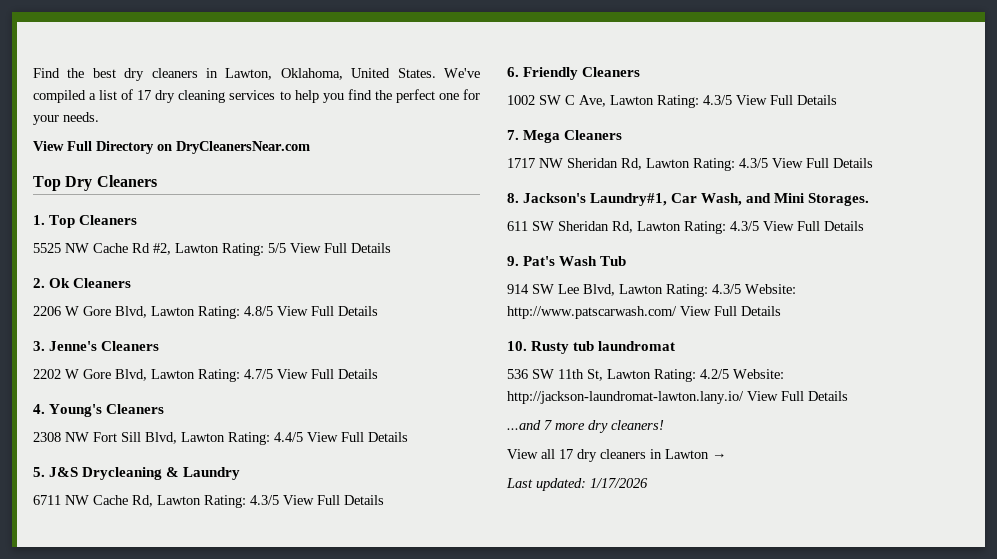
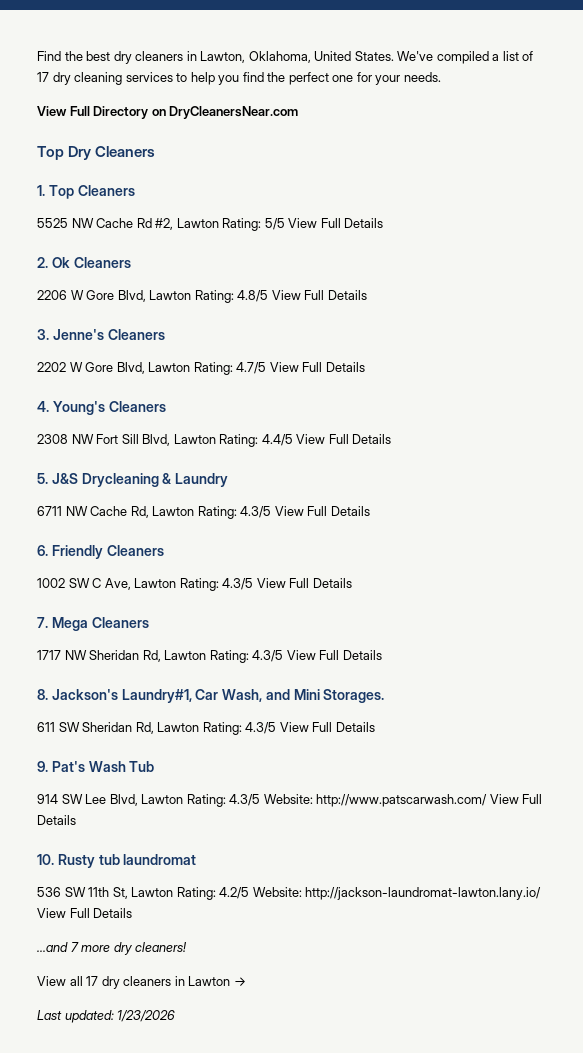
[590,478,648,488] 1/17/2026 -> [117,1010,176,1022] 1/23/2026

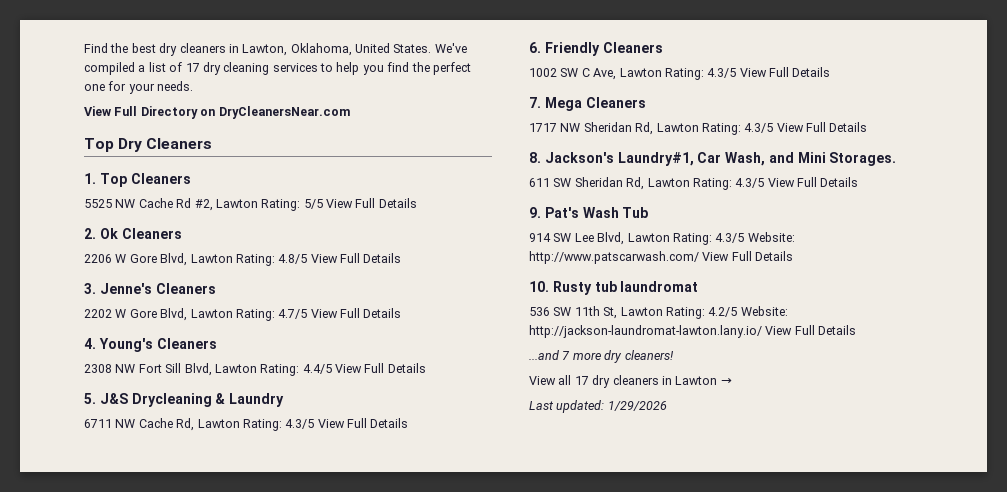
[117,1010,176,1022] 1/23/2026 -> [607,401,667,411] 1/29/2026

